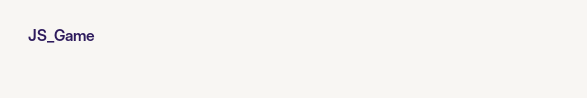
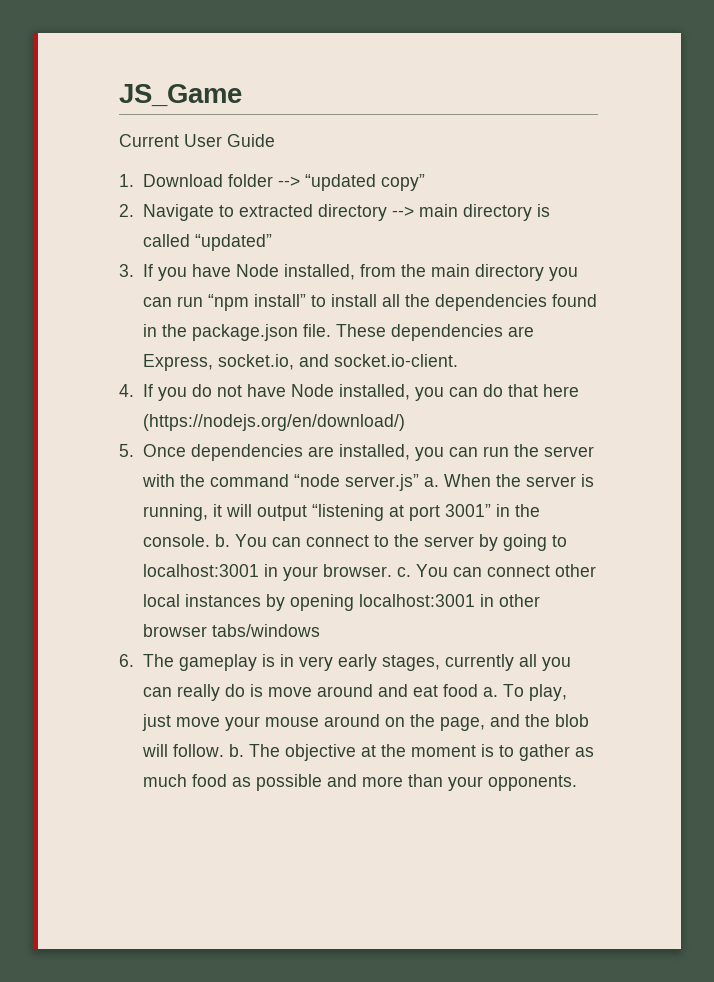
(95, 36) none -> [119,134,275,147] [119,174,425,191] [119,204,550,221] [142,234,272,251] [119,264,578,281] [142,294,597,311] [142,324,534,341] [142,354,458,371] [119,384,579,401] [142,414,405,431] [119,444,594,461] [141,474,594,491] [142,504,540,521] [142,534,567,551] [142,564,596,581] [142,594,540,611] [142,624,320,637] [119,654,571,671] [142,684,567,701] [141,714,589,731] [141,744,594,761] [142,774,577,791] // Current User Guide // 1. Download folder --> “updated copy” // 2. Navigate to extracted directory --> main directory is called “updated” // 3. If you have Node installed, from the main directory you can run “npm install” to install all the dependencies found in the package.json file. These dependencies are Express, socket.io, and socket.io-client. // 4. If you do not have Node installed, you can do that here (https://nodejs.org/en/download/) // 5. Once dependencies are installed, you can run the server with the command “node server.js” a. When the server is running, it will output “listening at port 3001” in the console. b. You can connect to the server by going to localhost:3001 in your browser. c. You can connect other local instances by opening localhost:3001 in other browser tabs/windows // 6. The gameplay is in very early stages, currently all you can really do is move around and eat food a. To play, just move your mouse around on the page, and the blob will follow. b. The objective at the moment is to gather as much food as possible and more than your opponents.

